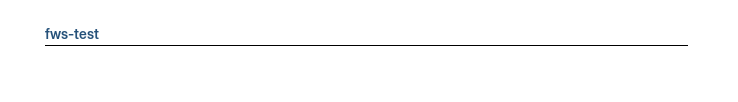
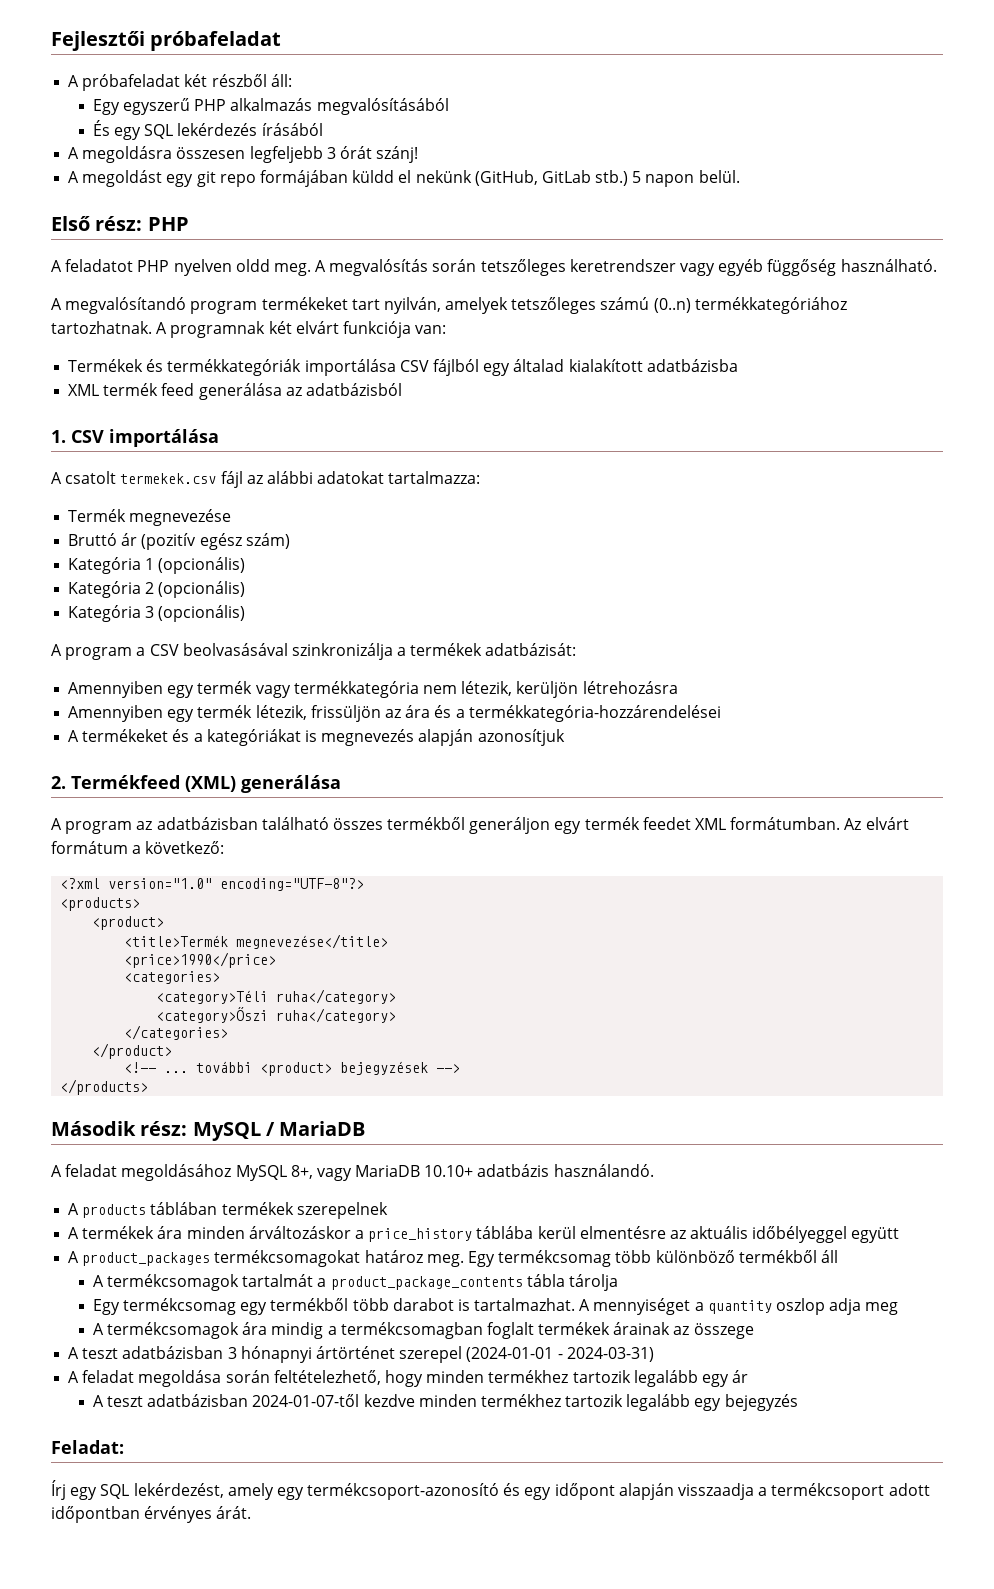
[45,28,99,39] fws-test -> [51,31,282,51] [68,74,292,91] [92,98,449,115] [92,120,323,140] [68,146,419,163] [68,170,740,187] [51,216,189,231] [51,259,937,276] [51,297,847,314] [51,321,447,338] [68,359,738,376] [68,383,402,400] [51,429,219,447] [51,471,481,488] [68,509,232,526] [68,533,290,550] [68,557,246,574] [68,581,246,598] [68,605,246,622] [51,643,577,660] [68,681,678,698] [68,705,721,722] [68,729,565,746] [51,775,341,793] [51,817,909,834] [51,841,225,854] [60,878,365,891] [60,897,141,911] [92,916,165,930] [124,934,389,949] [124,952,277,968] [124,971,221,984] [156,989,397,1004] [156,1007,397,1023] [124,1025,229,1040] [92,1043,173,1059] [124,1061,461,1076] [60,1079,149,1095] [51,1121,366,1141] [51,1164,654,1181] [68,1202,388,1219] [68,1226,900,1243] [68,1250,838,1267] [92,1274,618,1291] [92,1298,899,1315] [92,1322,754,1339] [68,1346,654,1363] [68,1370,749,1387] [92,1394,798,1411] [51,1440,124,1454] [51,1480,930,1500] [51,1506,252,1523] Fejlesztői próbafeladat // A próbafeladat két részből áll: // Egy egyszerű PHP alkalmazás megvalósításából // És egy SQL lekérdezés írásából // A megoldásra összesen legfeljebb 3 órát szánj! // A megoldást egy git repo formájában küldd el nekünk (GitHub, GitLab stb.) 5 napon belül. // Első rész: PHP // A feladatot PHP nyelven oldd meg. A megvalósítás során tetszőleges keretrendszer vagy egyéb függőség használható. // A megvalósítandó program termékeket tart nyilván, amelyek tetszőleges számú (0..n) termékkategóriához tartozhatnak. A programnak két elvárt funkciója van: // Termékek és termékkategóriák importálása CSV fájlból egy általad kialakított adatbázisba // XML termék feed generálása az adatbázisból // 1. CSV importálása // A csatolt termekek.csv fájl az alábbi adatokat tartalmazza: // Termék megnevezése // Bruttó ár (pozitív egész szám) // Kategória 1 (opcionális) // Kategória 2 (opcionális) // Kategória 3 (opcionális) // A program a CSV beolvasásával szinkronizálja a termékek adatbázisát: // Amennyiben egy termék vagy termékkategória nem létezik, kerüljön létrehozásra // Amennyiben egy termék létezik, frissüljön az ára és a termékkategória-hozzárendelései // A termékeket és a kategóriákat is megnevezés alapján azonosítjuk // 2. Termékfeed (XML) generálása // A program az adatbázisban található összes termékből generáljon egy termék feedet XML formátumban. Az elvárt formátum a következő: // <?xml version="1.0" encoding="UTF-8"?> // <products> // <product> // <title>Termék megnevezése</title> // <price>1990</price> // <categories> // <category>Téli ruha</category> // <category>Őszi ruha</category> // </categories> // </product> // <!-- ... további <product> bejegyzések --> // </products> // Második rész: MySQL / MariaDB // A feladat megoldásához MySQL 8+, vagy MariaDB 10.10+ adatbázis használandó. // A products táblában termékek szerepelnek // A termékek ára minden árváltozáskor a price_history táblába kerül elmentésre az aktuális időbélyeggel együtt // A product_packages termékcsomagokat határoz meg. Egy termékcsomag több különböző termékből áll // A termékcsomagok tartalmát a product_package_contents tábla tárolja // Egy termékcsomag egy termékből több darabot is tartalmazhat. A mennyiséget a quantity oszlop adja meg // A termékcsomagok ára mindig a termékcsomagban foglalt termékek árainak az összege // A teszt adatbázisban 3 hónapnyi ártörténet szerepel (2024-01-01 - 2024-03-31) // A feladat megoldása során feltételezhető, hogy minden termékhez tartozik legalább egy ár // A teszt adatbázisban 2024-01-07-től kezdve minden termékhez tartozik legalább egy bejegyzés // Feladat: // Írj egy SQL lekérdezést, amely egy termékcsoport-azonosító és egy időpont alapján visszaadja a termékcsoport adott időpontban érvényes árát.

